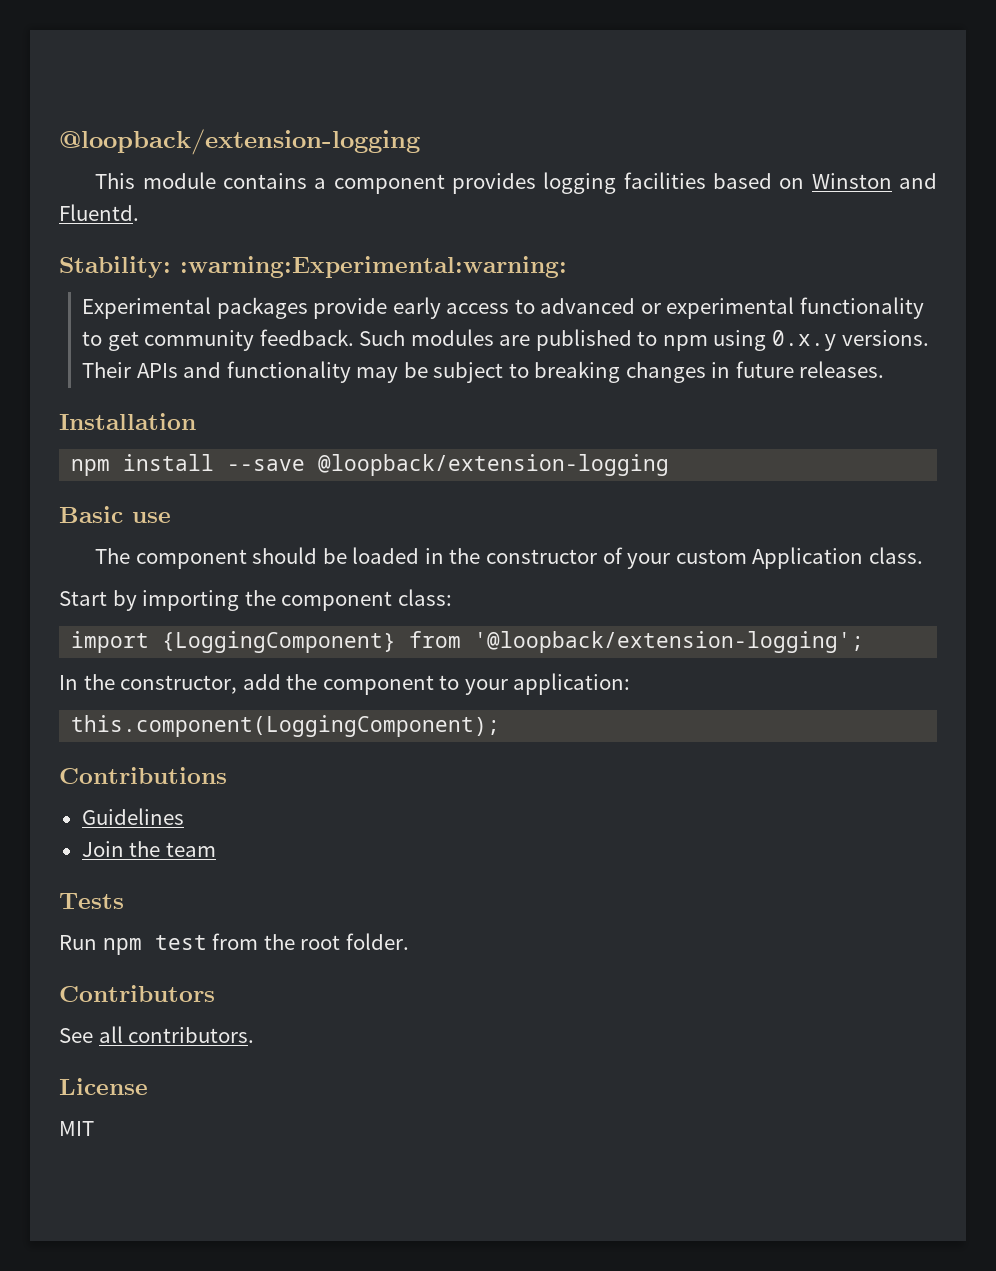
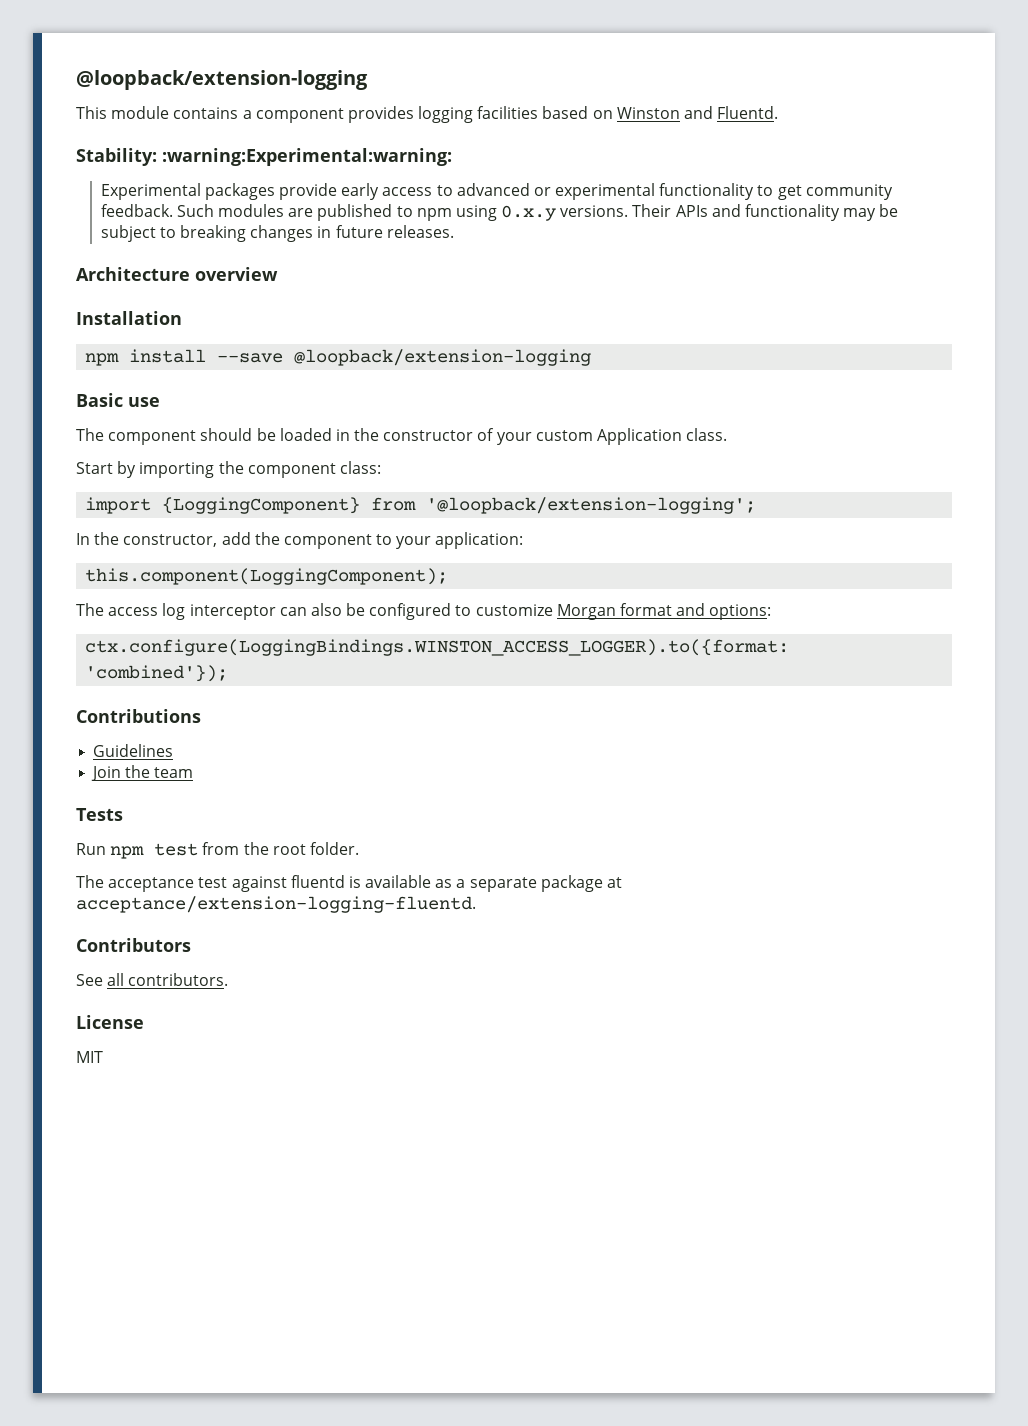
(885, 369) none -> [76,267,278,281] // Architecture overview
(501, 726) none -> [76,603,772,620] [85,639,790,656] [85,665,229,682] // The access log interceptor can also be configured to customize Morgan format and options: // ctx.configure(LoggingBindings.WINSTON_ACCESS_LOGGER).to({format: 'combined'});
(409, 941) none -> [76,875,623,892] [76,896,476,913] // The acceptance test against fluentd is available as a separate package at acceptance/extension-logging-fluentd.

